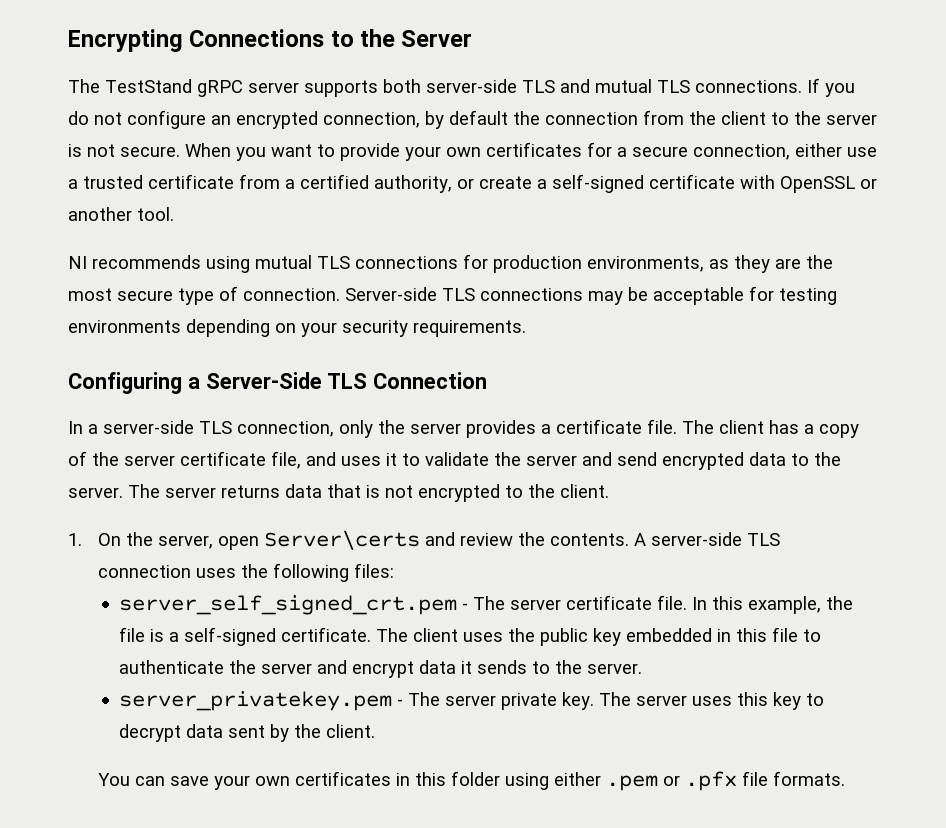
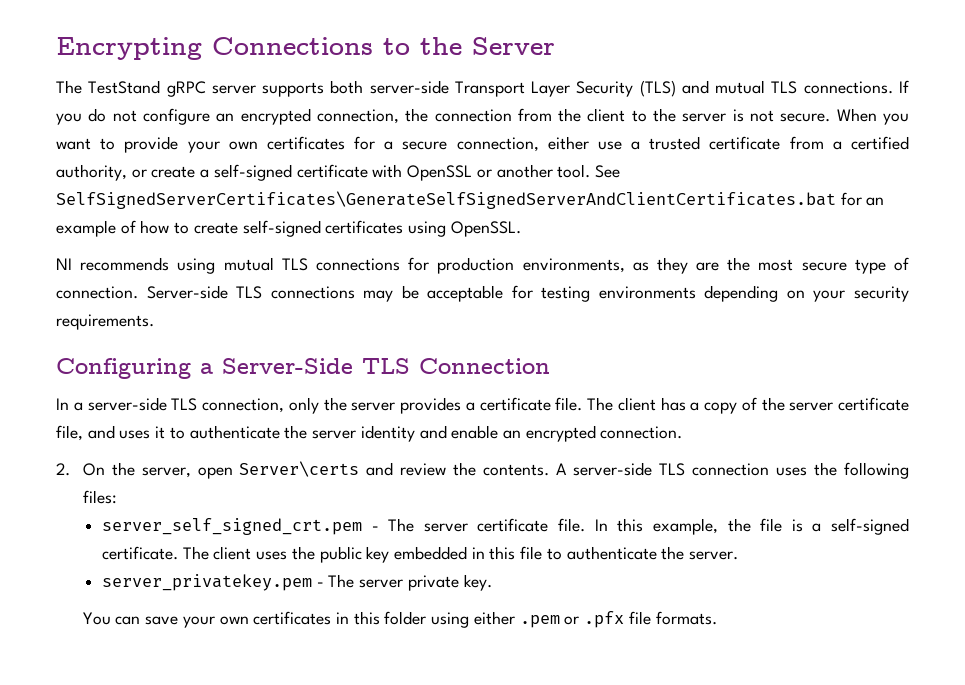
[522,80,555,93] TLS -> [454,80,676,97] Transport Layer Security (TLS)
[425,110,508,129] by default -> (399, 116) none
(174, 214) none -> [594,165,620,178] [56,191,885,209] [56,220,521,237] See SelfSignedServerCertificates\GenerateSelfSignedServerAndClientCertificates.bat for an example of how to create self-signed certificates using OpenSSL.
[425,452,841,470] [68,484,609,502] [68,533,82,546] validate the server and send encrypted data to the server. The server returns data that is not encrypted to the client. // 1. -> [189,425,683,442] [56,463,70,476] authenticate the server identity and enable an encrypted connection. // 2.
[260,660,582,678] server and encrypt data it sends to the -> (685, 553) none
[598,692,824,710] [118,724,375,742] The server uses this key to decrypt data sent by the client. -> (492, 582) none

